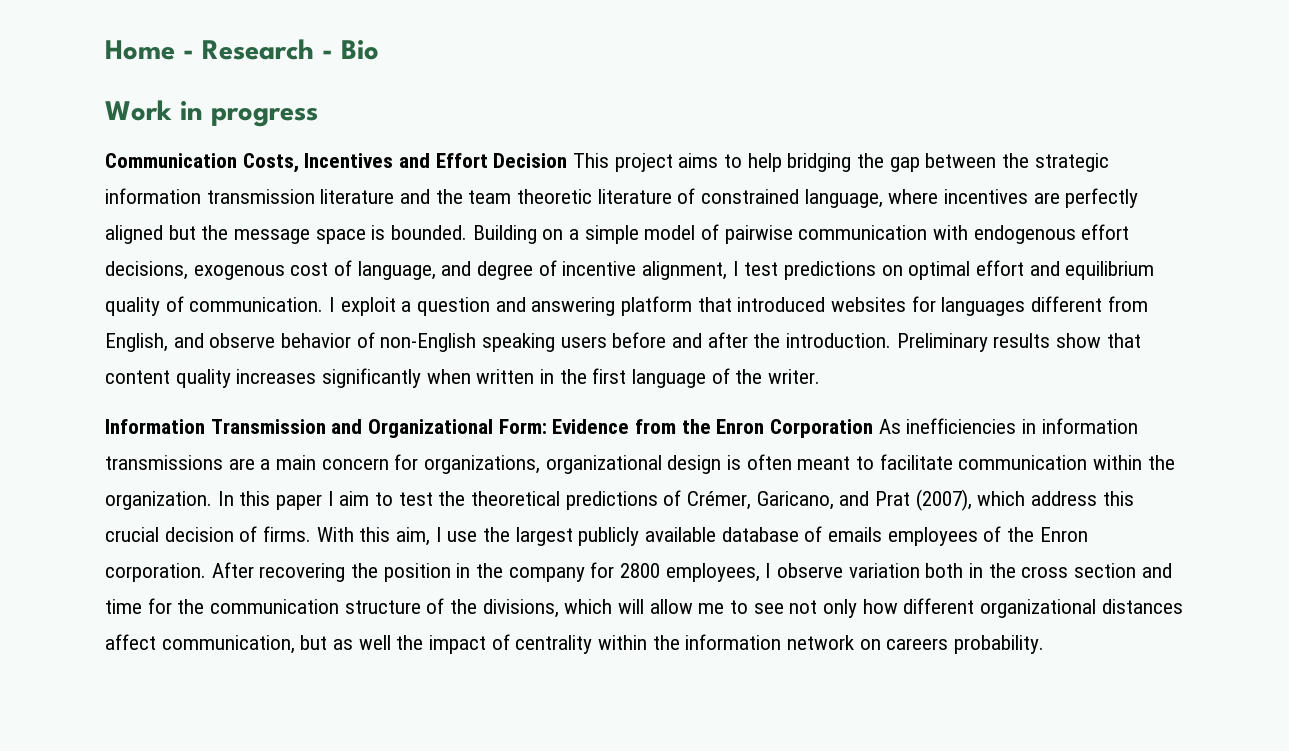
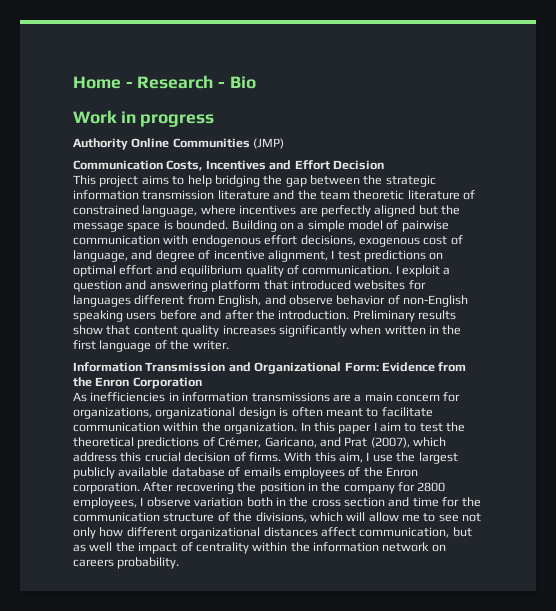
(318, 117) none -> [73,138,285,150] // Authority Online Communities (JMP)
(568, 160) none -> (384, 165) //
(874, 428) none -> (202, 383) //

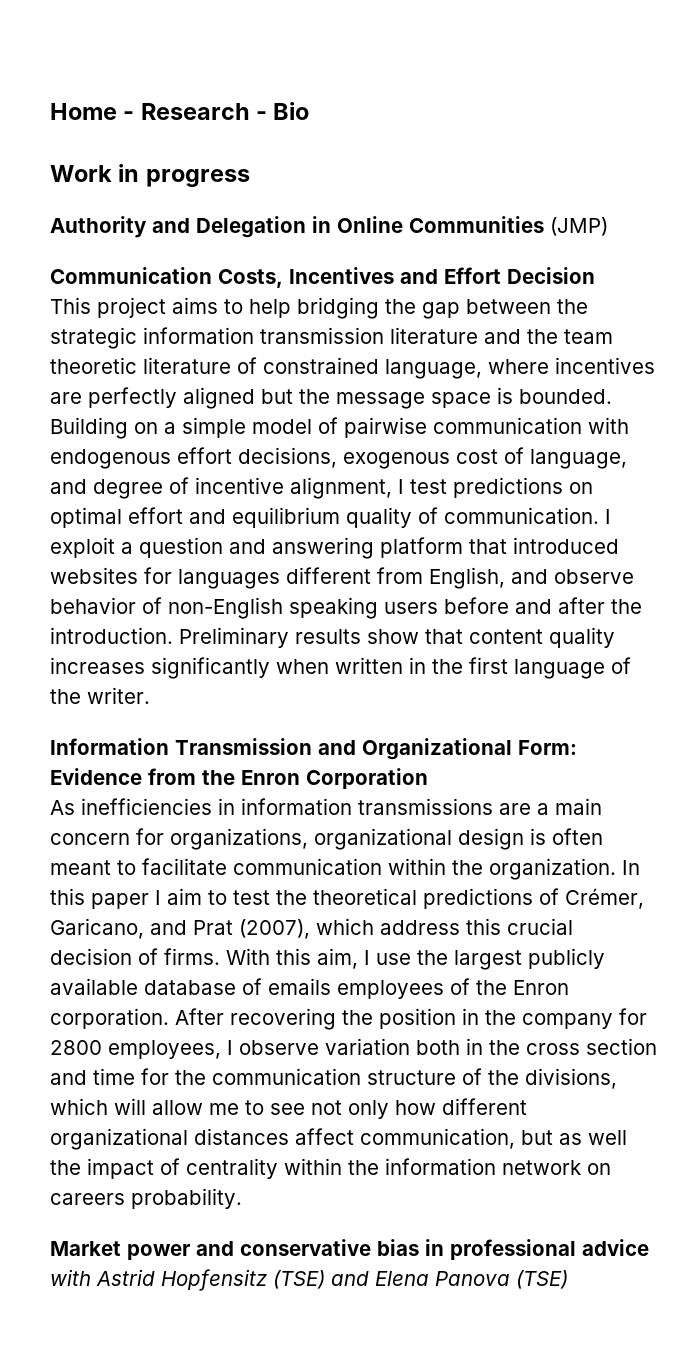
(128, 144) none -> [152,216,331,238] and Delegation in
(180, 563) none -> [50,1239,649,1260] [50,1269,568,1291] // Market power and conservative bias in professional advice with Astrid Hopfensitz (TSE) and Elena Panova (TSE)

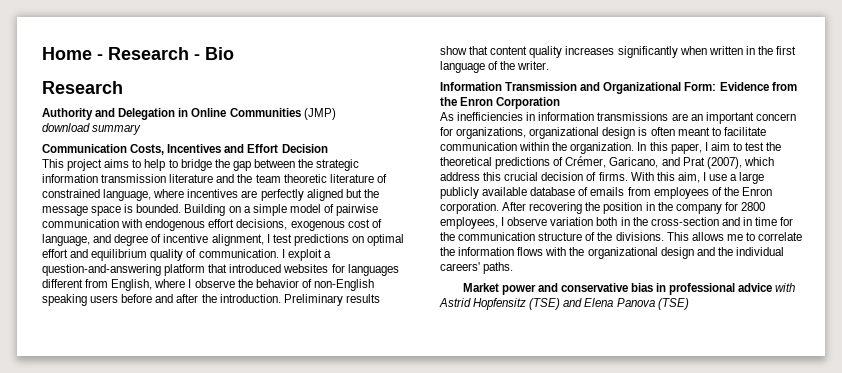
[50,164,250,187] Work in progress -> [42,81,123,94] Research
(608, 226) none -> [42,123,142,135] // download summary
[297,297,379,319] bridging -> [168,159,212,171] to bridge
[139,537,374,559] question and answering -> [42,264,161,276] question-and-answering
[511,569,634,584] and observe -> [154,279,253,288] where I observe the
[537,798,602,815] a main -> [690,112,754,124] an important
[91,893,149,909] paper -> [670,143,702,154] paper,
[417,950,522,970] the largest -> [730,172,765,184] a large
(331, 986) none -> [627,187,651,196] from
[526,1038,657,1055] [50,1070,87,1085] cross section and -> [650,217,752,226] cross-section and in
[525,1068,617,1089] [50,1098,527,1119] [50,1128,627,1150] [50,1158,611,1179] [50,1188,242,1209] divisions, which will allow me to see not only how different organizational distances affect communication, but as well the impact of centrality within the information network on careers probability. -> [615,232,803,241] [440,247,784,259] [440,262,514,274] divisions. This allows me to correlate the information flows with the organizational design and the individual careers' paths.

